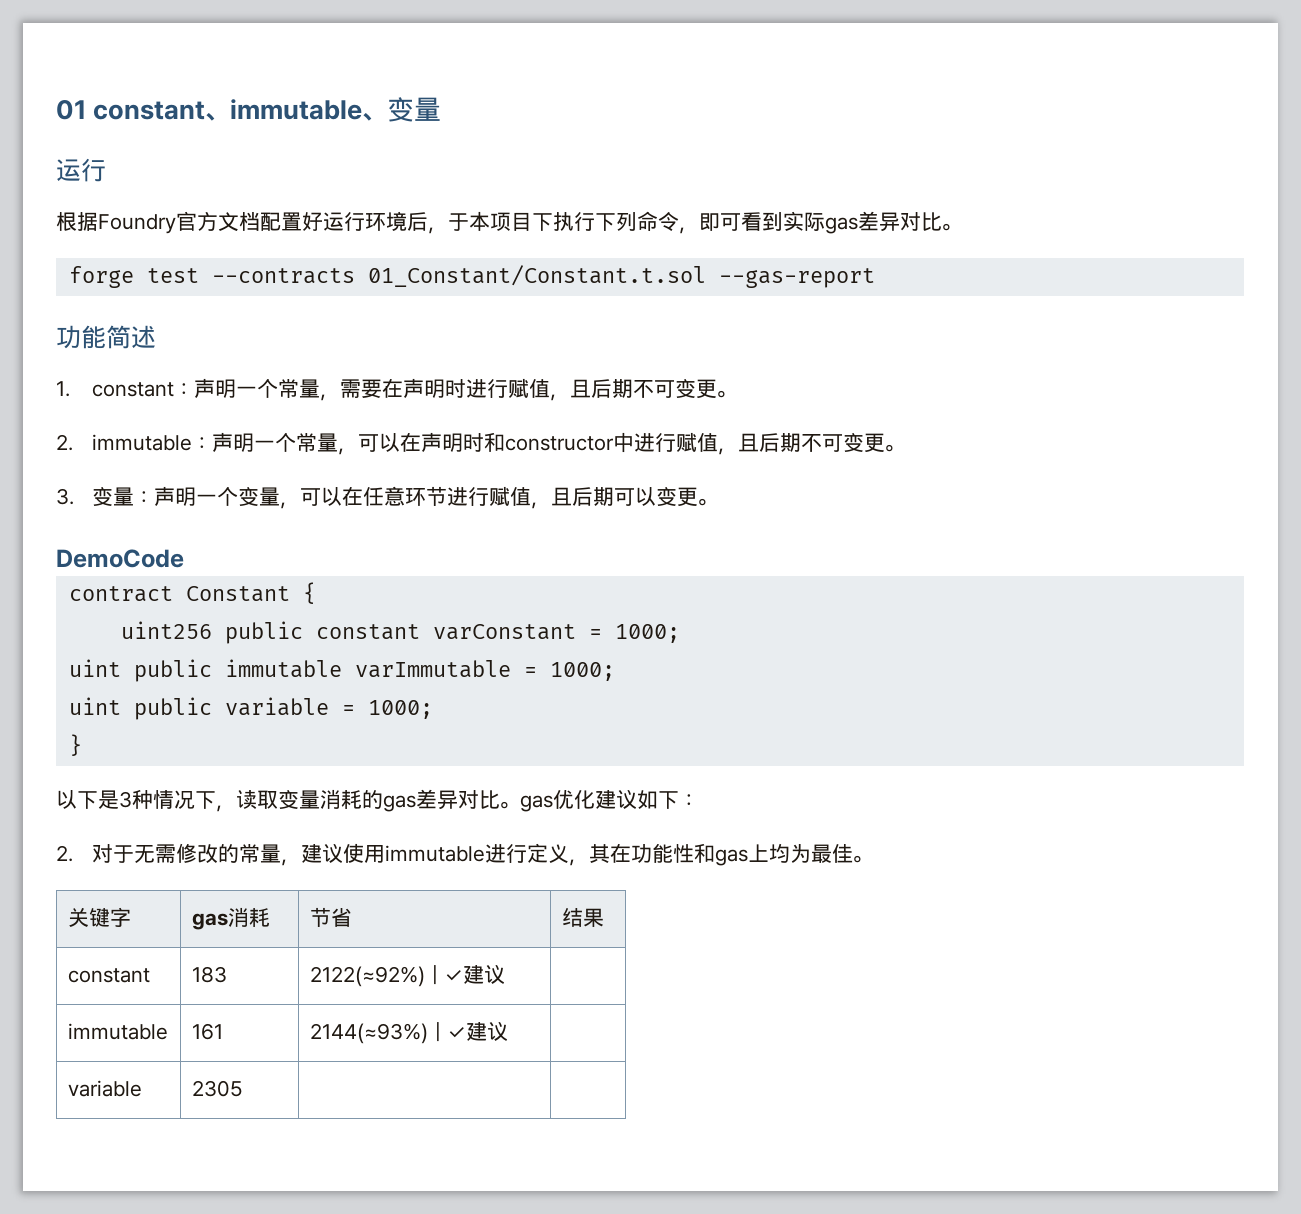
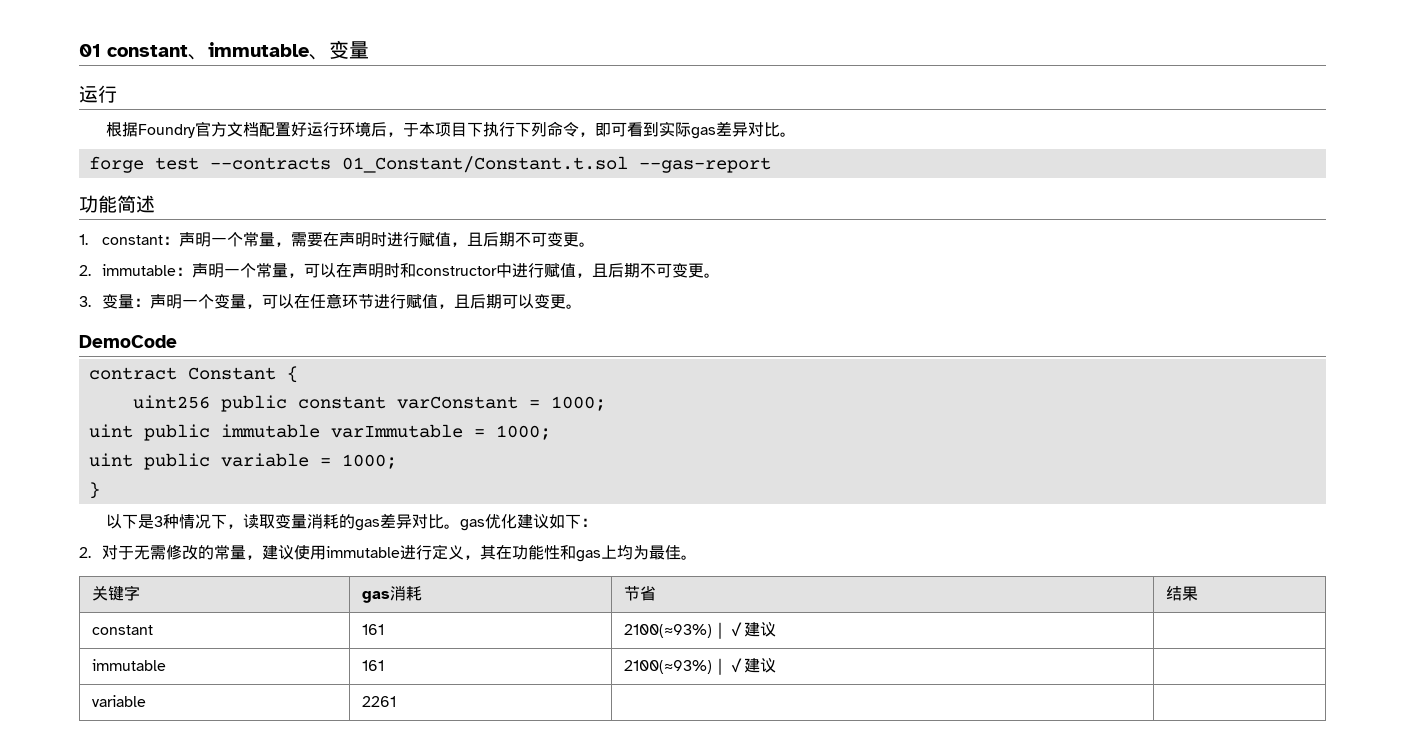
[191,966,227,983] [309,966,425,987] 183 | 2122(≈92%) -> [361,624,384,635] [623,624,712,638] 161 | 2100(≈93%)
[309,1023,428,1044] 2144(≈93%) -> [623,660,712,674] 2100(≈93%)
[191,1080,243,1097] 2305 -> [361,696,396,707] 2261

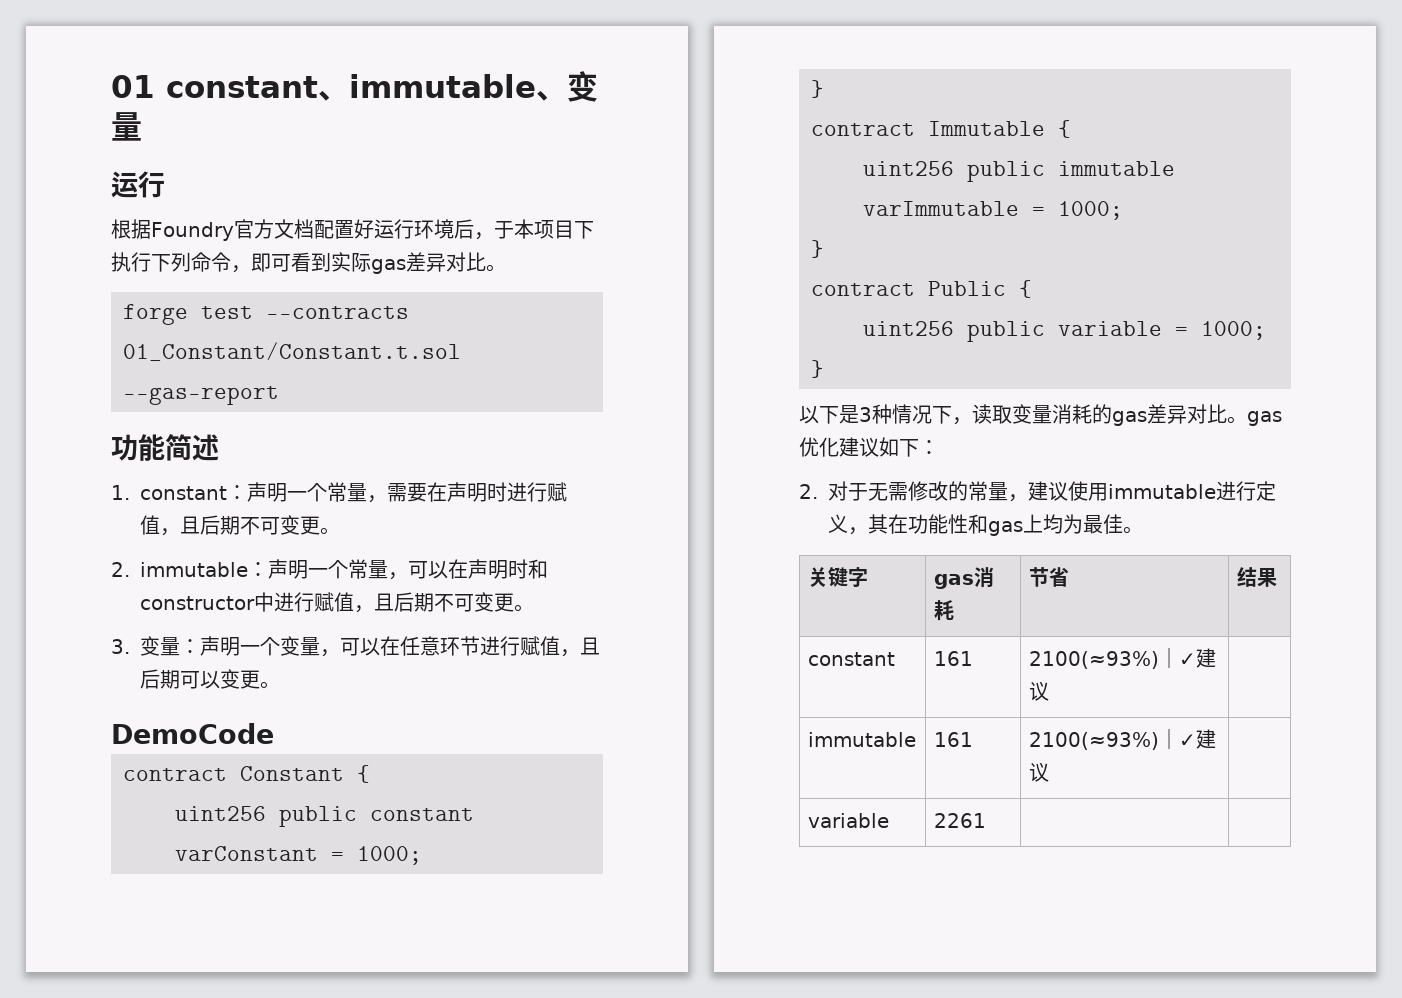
[88,424,133,438] uint -> [811,80,824,98] [811,120,1071,138] [863,161,954,176] } // contract Immutable { // uint256
[88,453,133,467] uint -> [811,240,824,258] [811,280,1032,298] [863,321,954,336] } // contract Public { // uint256

